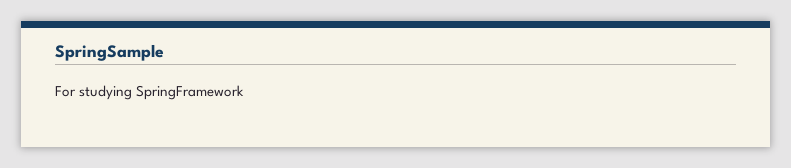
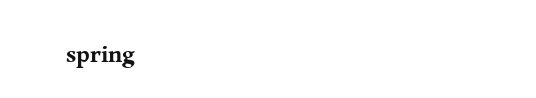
[55,44,164,61] [55,85,245,100] SpringSample // For studying SpringFramework -> [66,46,135,68] spring

